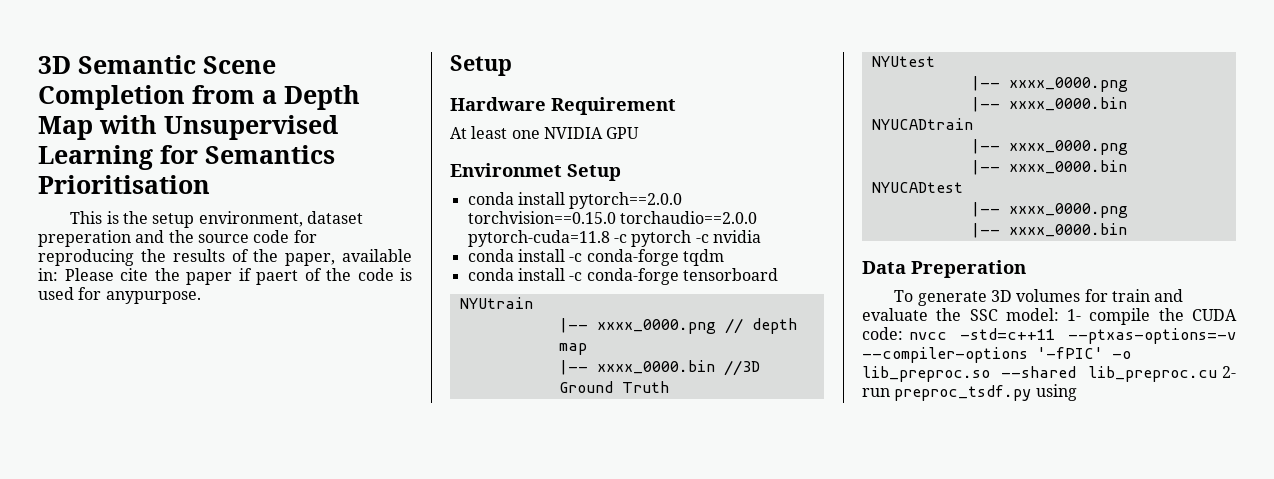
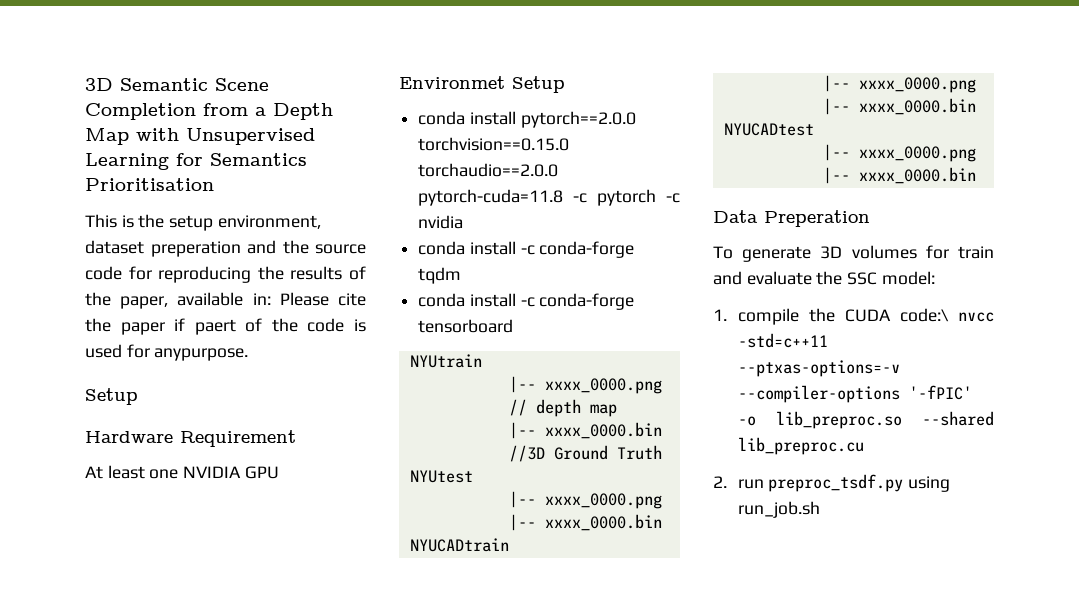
[1067,309,1082,321] 1- -> [713,309,727,321] // 1.
[862,327,903,340] code: -> [899,308,949,322] code:\
[1222,366,1236,378] 2- -> [713,476,727,488] // 2.
(1077, 392) none -> [737,501,820,518] run_job.sh

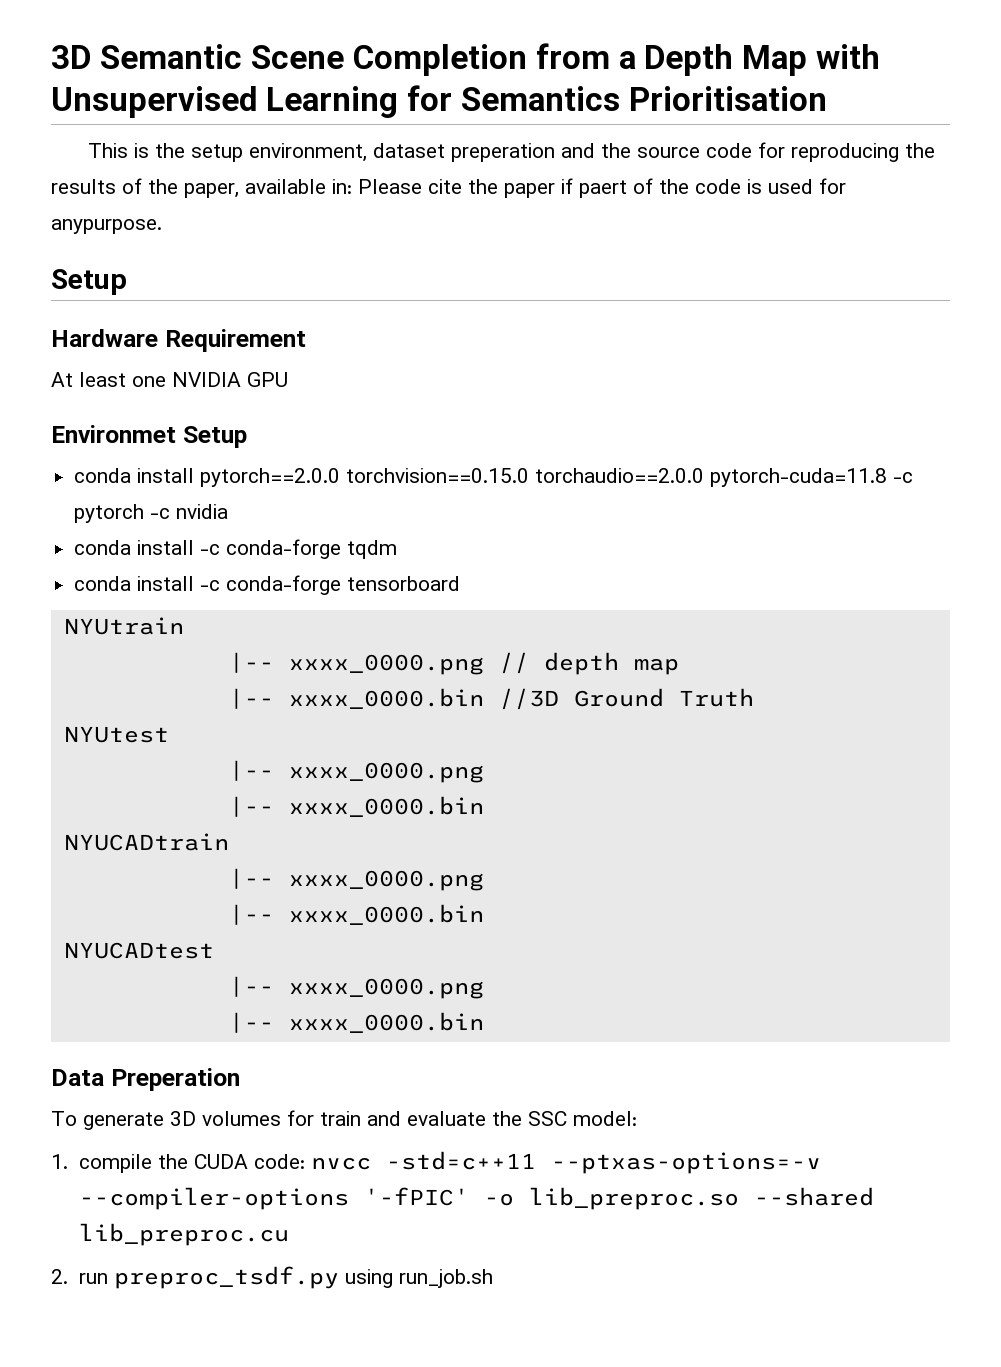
[899,308,949,322] code:\ -> [253,1154,305,1169] code:

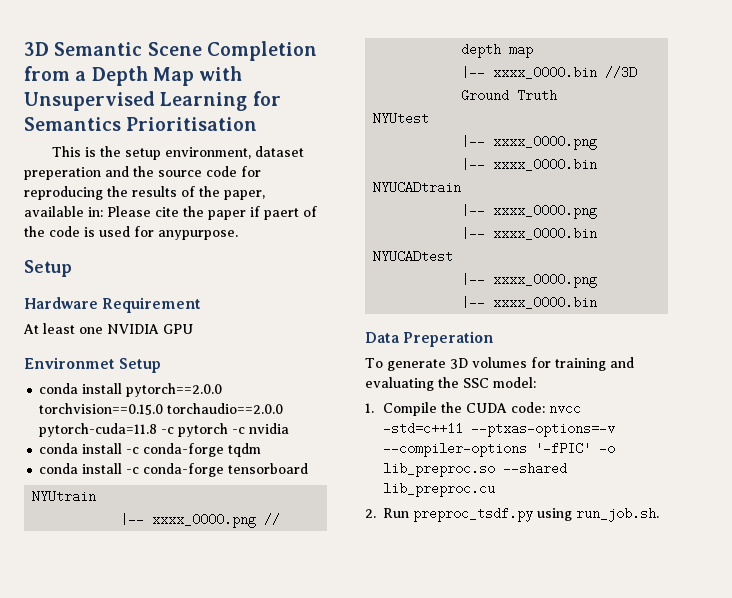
[320,1111,486,1126] train and evaluate -> [554,357,634,371] [365,377,434,391] training and evaluating
[78,1154,152,1173] compile -> [383,402,438,416] Compile
[78,1273,108,1284] run -> [383,508,410,518] Run
[398,1269,493,1288] run_job.sh -> [576,507,660,522] run_job.sh.

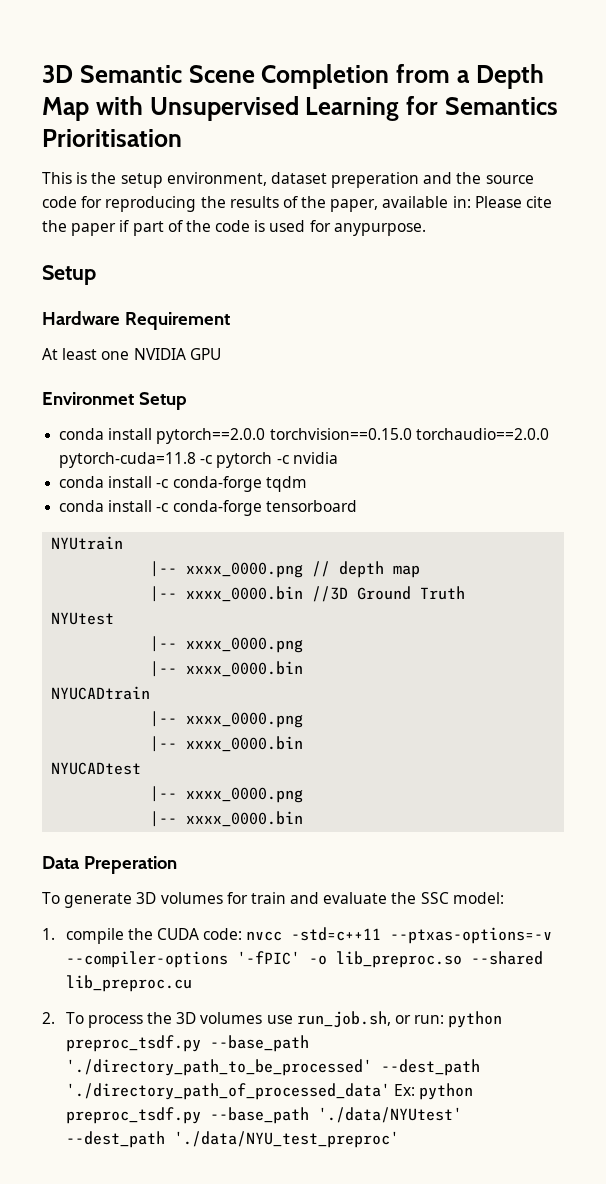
[264,208,299,220] paert -> [132,221,164,236] part
[554,357,634,371] [365,377,434,391] training and evaluating -> [250,892,388,904] train and evaluate
[383,402,438,416] Compile -> [65,928,124,944] compile
[383,507,660,522] Run preproc_tsdf.py using run_job.sh. -> [65,1011,503,1028] [65,1035,309,1052] [65,1059,480,1076] [65,1083,474,1100] [65,1107,462,1124] [65,1131,399,1148] To process the 3D volumes use run_job.sh, or run: python preproc_tsdf.py --base_path './directory_path_to_be_processed' --dest_path './directory_path_of_processed_data' Ex: python preproc_tsdf.py --base_path './data/NYUtest' --dest_path './data/NYU_test_preproc'

